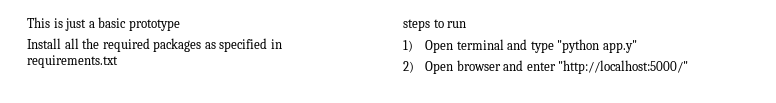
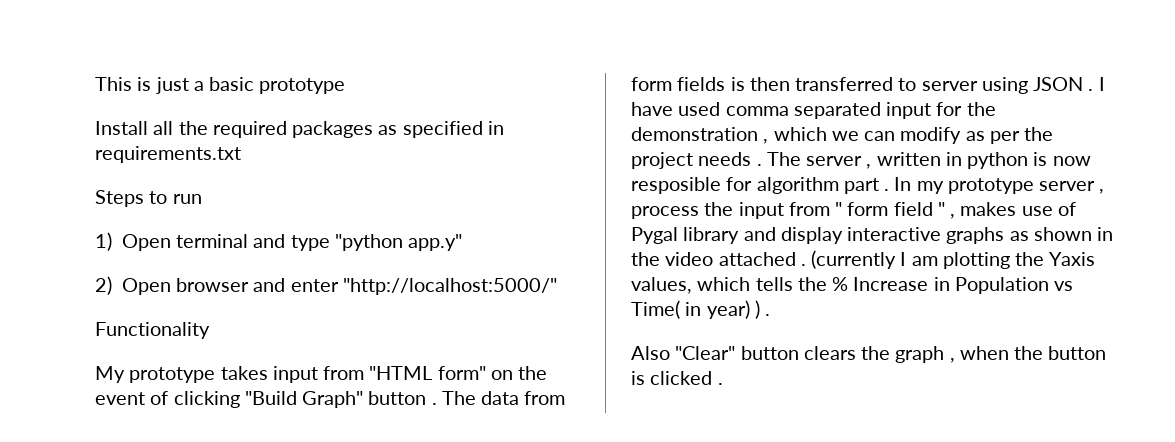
[403,19,430,31] steps -> [95,190,144,207] Steps
(689, 67) none -> [95,322,210,339] [95,366,548,383] [95,391,566,408] [631,77,1105,94] [631,102,996,119] [631,127,1054,144] [631,152,1091,169] [631,177,1105,194] [631,202,1076,219] [631,227,1114,244] [631,250,1096,269] [631,277,1074,294] [631,300,771,319] [631,346,1107,363] [631,371,723,385] // Functionality // My prototype takes input from "HTML form" on the event of clicking "Build Graph" button . The data from form fields is then transferred to server using JSON . I have used comma separated input for the demonstration , which we can modify as per the project needs . The server , written in python is now resposible for algorithm part . In my prototype server , process the input from " form field " , makes use of Pygal library and display interactive graphs as shown in the video attached . (currently I am plotting the Yaxis values, which tells the % Increase in Population vs Time( in year) ) . // Also "Clear" button clears the graph , when the button is clicked .

